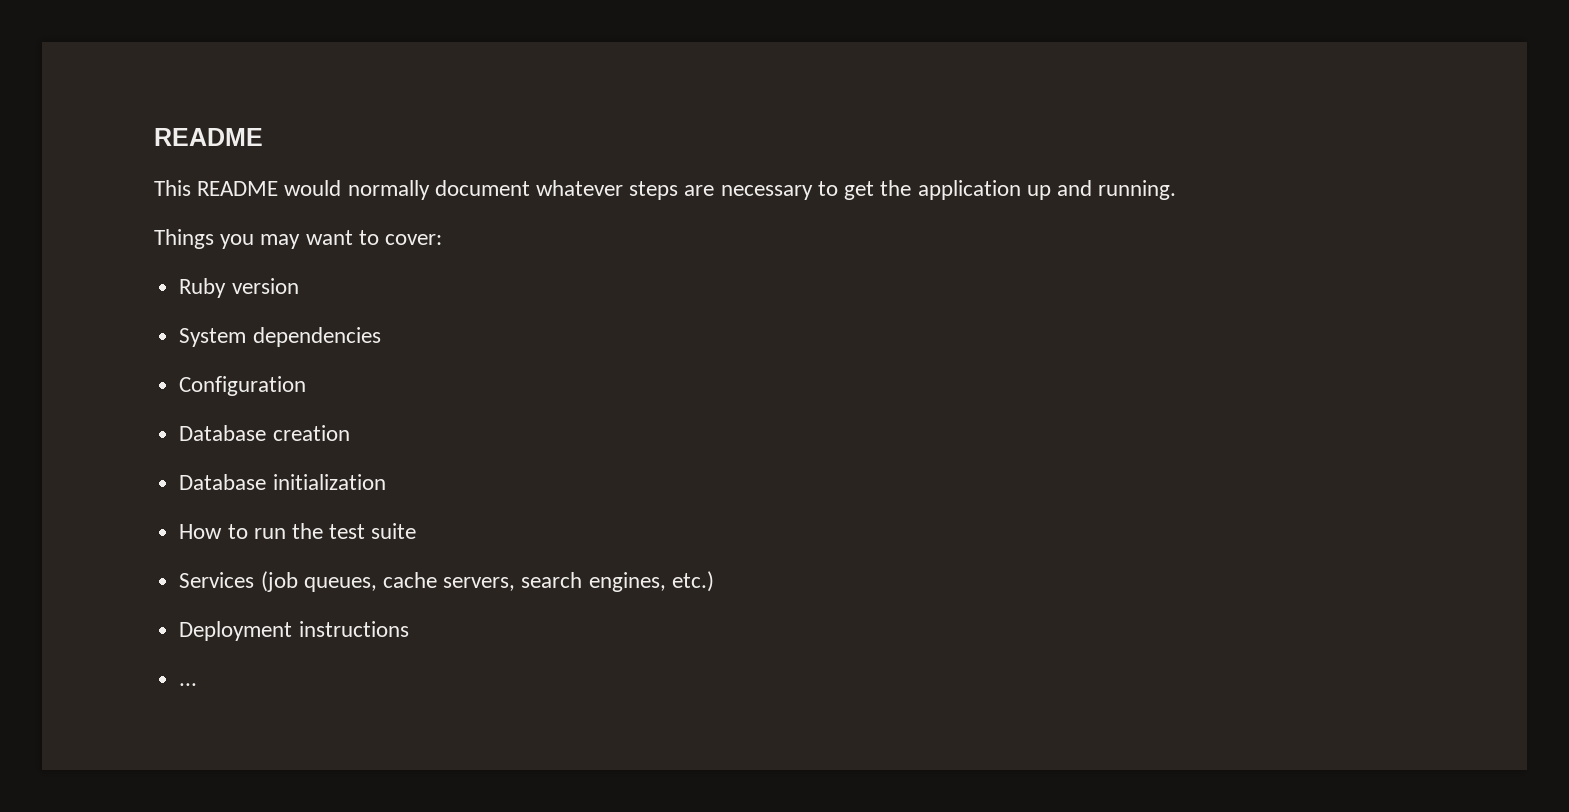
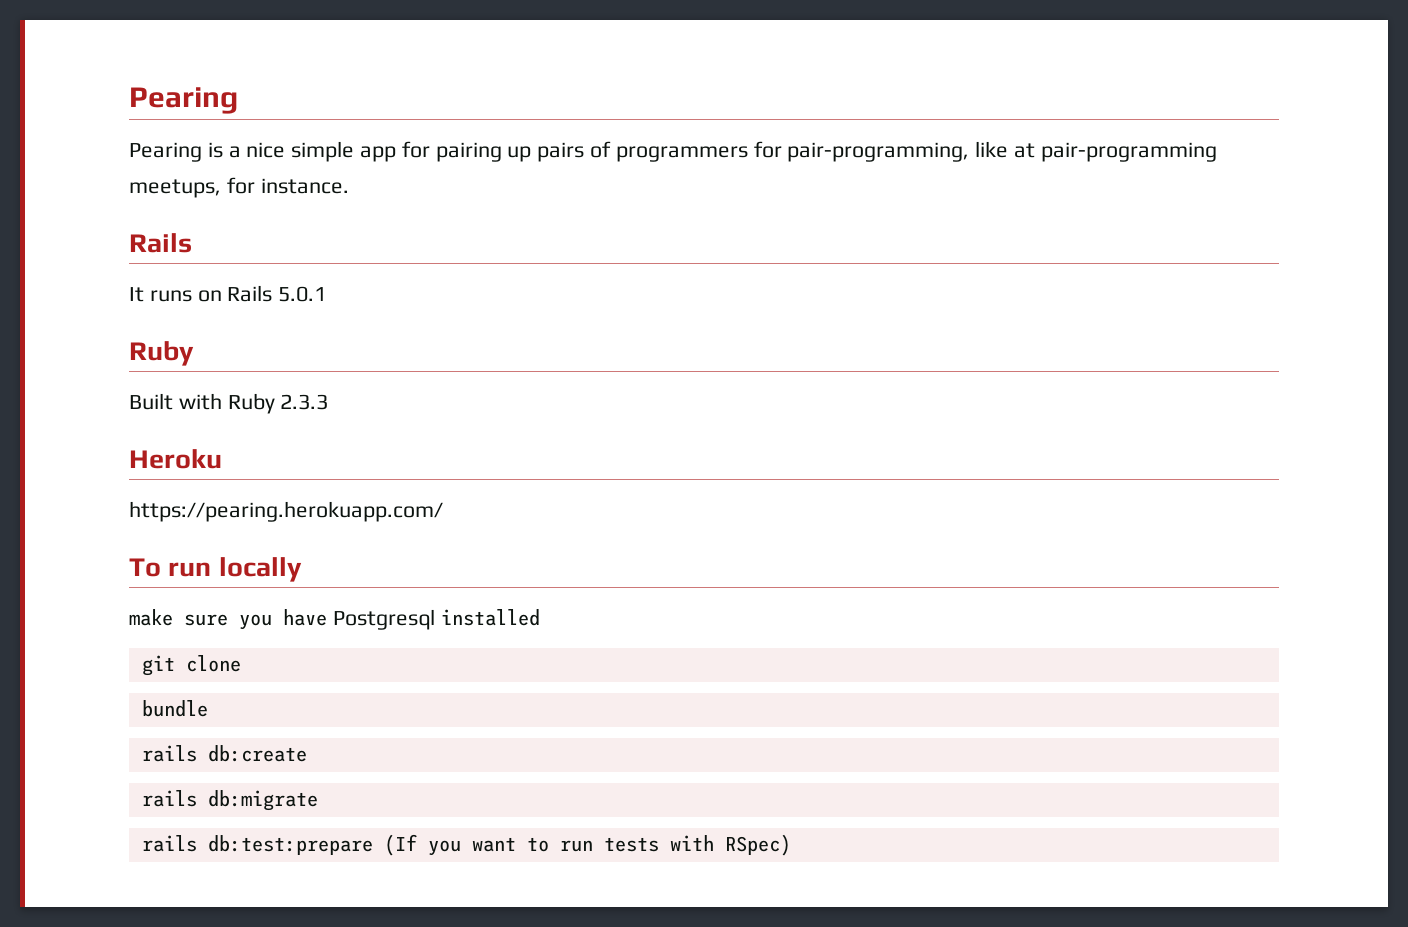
[154,128,263,146] [154,180,1177,200] [154,229,443,249] [179,278,299,298] [179,327,381,347] [179,376,307,396] [179,425,350,441] [179,474,386,490] [179,523,417,539] [179,571,714,592] [179,621,409,641] [179,683,198,686] README // This README would normally document whatever steps are necessary to get the application up and running. // Things you may want to cover: // Ruby version // System dependencies // Configuration // Database creation // Database initialization // How to run the test suite // Services (job queues, cache servers, search engines, etc.) // Deployment instructions // ... -> [129,87,238,114] [129,141,1217,162] [129,177,349,198] [129,233,192,253] [129,285,327,302] [129,341,194,366] [129,393,329,414] [129,449,222,469] [129,501,443,522] [129,557,302,582] [129,609,540,630] [141,655,241,676] [141,700,208,717] [141,745,307,762] [141,790,318,811] [141,834,791,856] Pearing // Pearing is a nice simple app for pairing up pairs of programmers for pair-programming, like at pair-programming meetups, for instance. // Rails // It runs on Rails 5.0.1 // Ruby // Built with Ruby 2.3.3 // Heroku // https://pearing.herokuapp.com/ // To run locally // make sure you have Postgresql installed // git clone // bundle // rails db:create // rails db:migrate // rails db:test:prepare (If you want to run tests with RSpec)

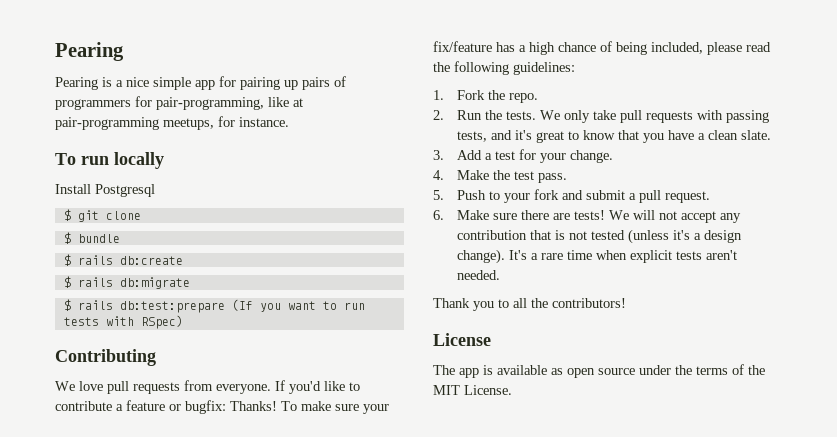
[129,233,192,253] [129,285,327,302] [129,341,194,366] [129,393,329,414] [129,449,222,469] [129,501,443,522] // Rails // It runs on Rails 5.0.1 // Ruby // Built with Ruby 2.3.3 // Heroku // https://pearing.herokuapp.com/ -> (289, 122) none
[129,609,327,630] make sure you have -> [55,184,91,194] Install
[440,609,540,626] installed // -> [63,209,71,221] // $
(241, 663) none -> [63,232,71,244] $
(208, 708) none -> [63,254,71,266] $
(307, 753) none -> [63,276,71,288] $
(318, 800) none -> [63,299,71,311] $
(791, 845) none -> [55,349,156,366] [55,380,360,394] [55,400,389,414] [433,41,771,55] [433,61,575,75] [433,90,538,103] [433,110,769,123] [456,130,771,143] [433,149,613,163] [433,170,567,183] [433,189,710,203] [433,210,741,223] [456,229,742,244] [456,249,737,264] [456,270,500,280] [433,298,626,311] [433,333,491,346] [433,364,765,378] [433,385,512,395] // Contributing // We love pull requests from everyone. If you'd like to contribute a feature or bugfix: Thanks! To make sure your fix/feature has a high chance of being included, please read the following guidelines: // 1. Fork the repo. // 2. Run the tests. We only take pull requests with passing tests, and it's great to know that you have a clean slate. // 3. Add a test for your change. // 4. Make the test pass. // 5. Push to your fork and submit a pull request. // 6. Make sure there are tests! We will not accept any contribution that is not tested (unless it's a design change). It's a rare time when explicit tests aren't needed. // Thank you to all the contributors! // License // The app is available as open source under the terms of the MIT License.

